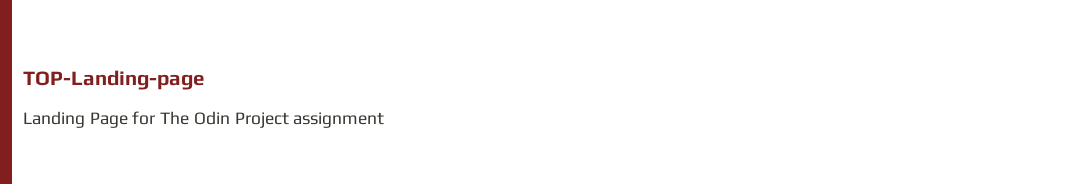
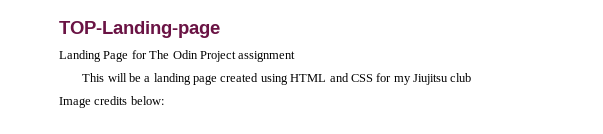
(385, 120) none -> [82,73,472,85] [59,96,164,108] // This will be a landing page created using HTML and CSS for my Jiujitsu club // Image credits below:

